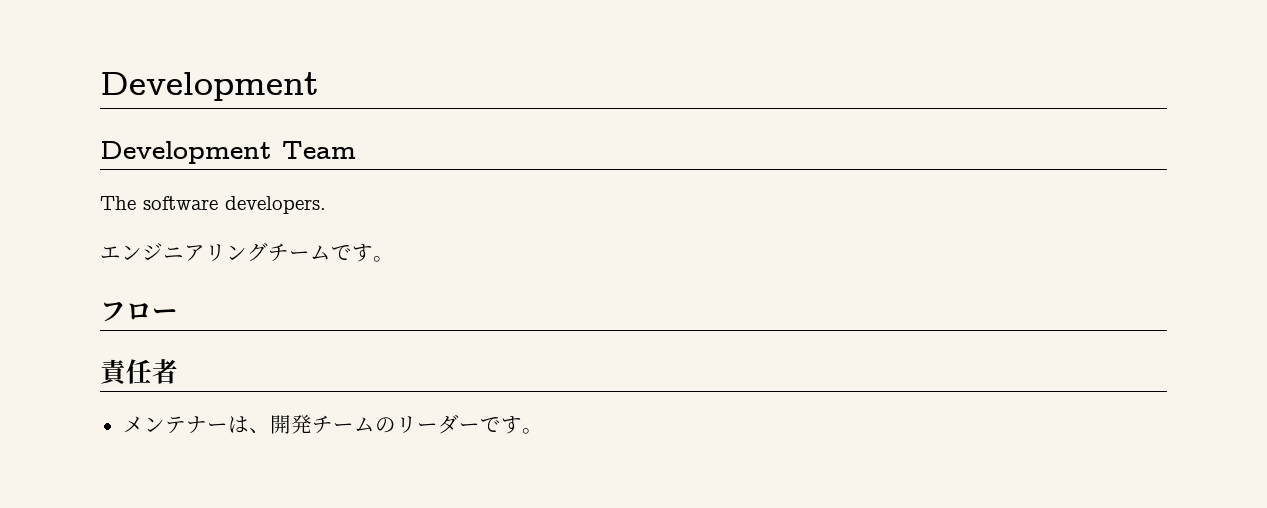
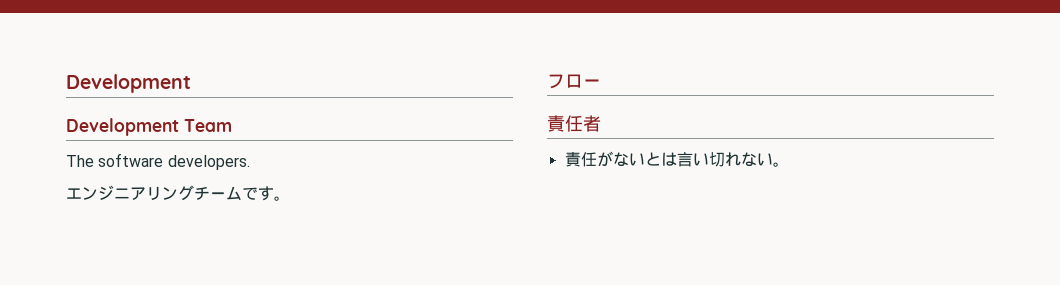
[122,414,522,434] メンテナーは、開発チームのリーダーです -> [564,151,773,167] 責任がないとは言い切れない

